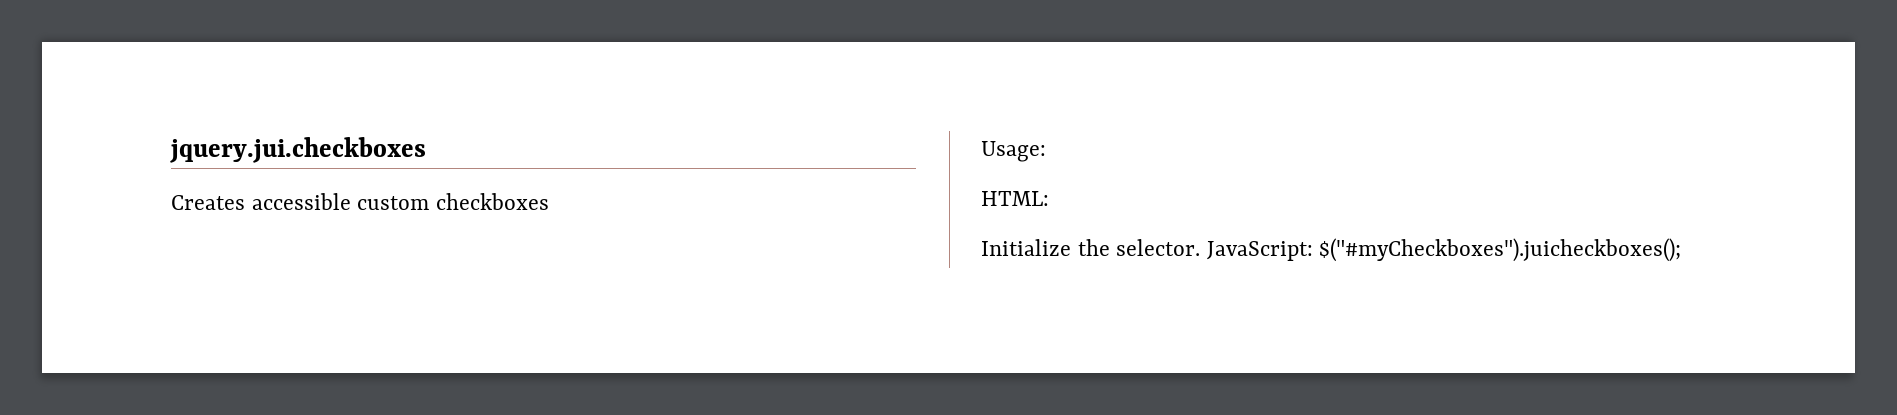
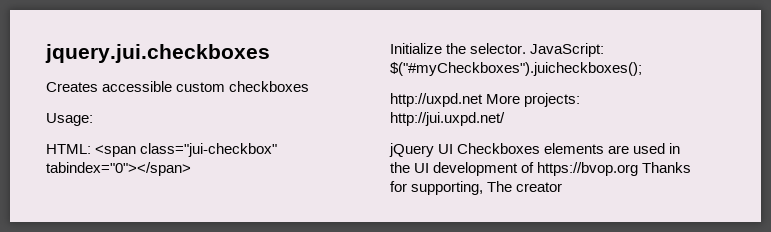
(1049, 198) none -> [95,143,278,157] [46,162,191,176] <span class="jui-checkbox" tabindex="0"></span>
(1682, 250) none -> [390,93,581,107] [390,112,505,126] [389,143,681,157] [390,162,692,176] [390,181,563,195] // http://uxpd.net More projects: http://jui.uxpd.net/ // jQuery UI Checkboxes elements are used in the UI development of https://bvop.org Thanks for supporting, The creator

